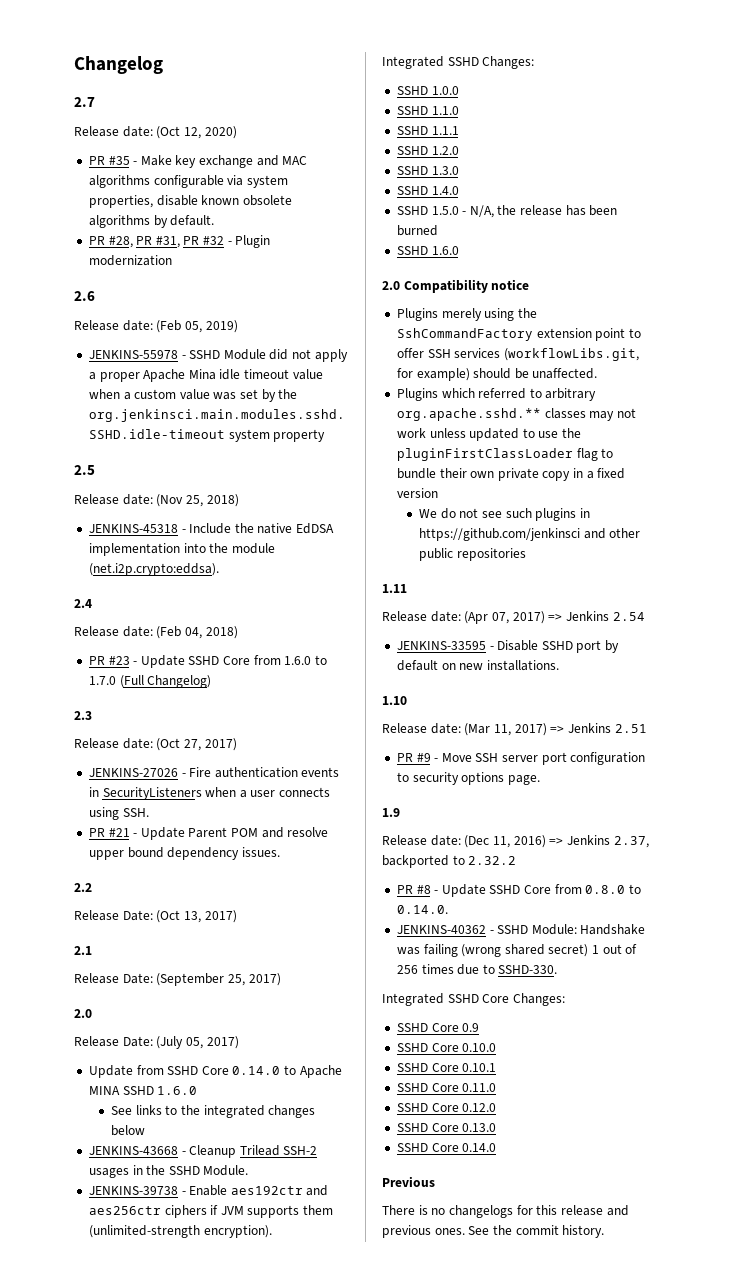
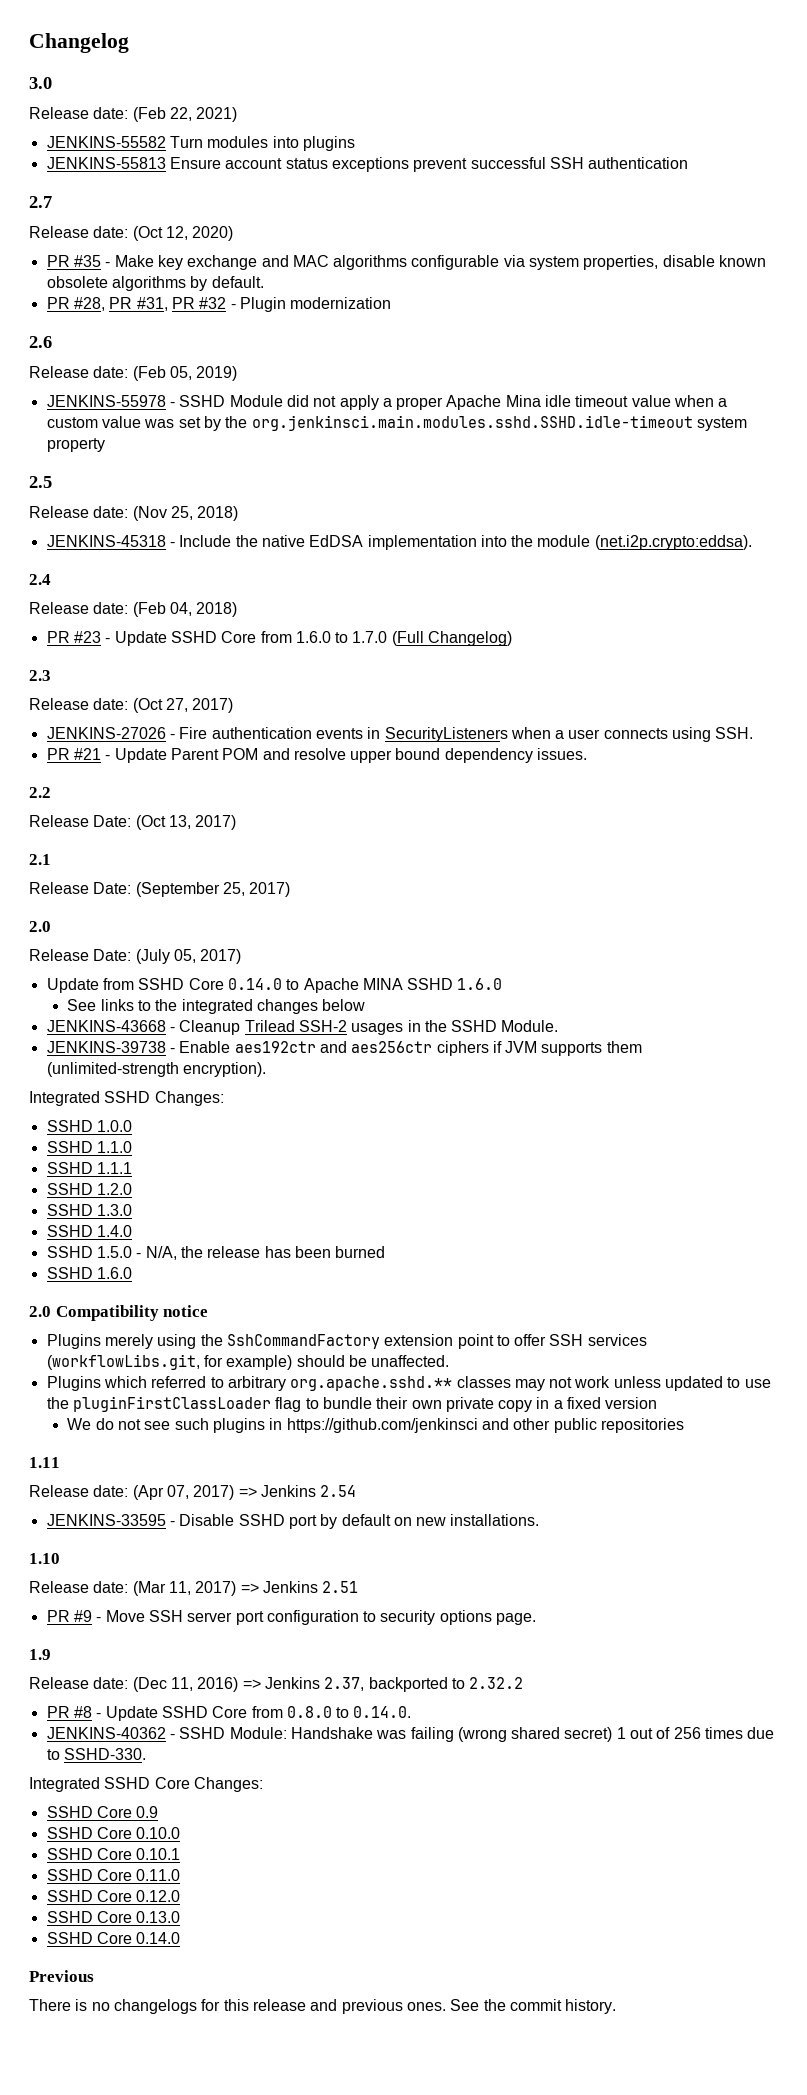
(163, 65) none -> [29,77,52,89] [29,107,238,122] [46,136,355,151] [46,157,689,172] // 3.0 // Release date: (Feb 22, 2021) // JENKINS-55582 Turn modules into plugins // JENKINS-55813 Ensure account status exceptions prevent successful SSH authentication

